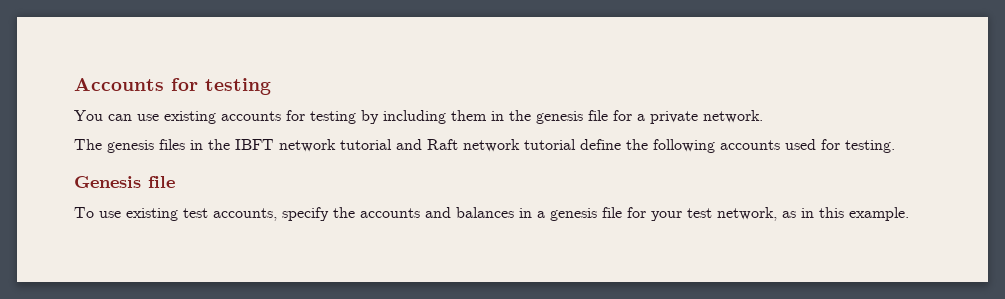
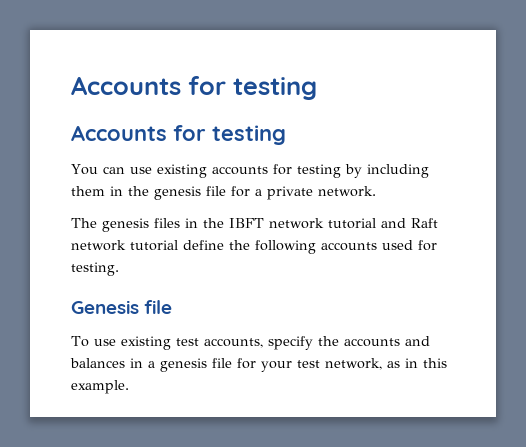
[74,78,271,95] Accounts for testing -> [71,76,317,100] [71,125,286,145] Accounts for testing // Accounts for testing

